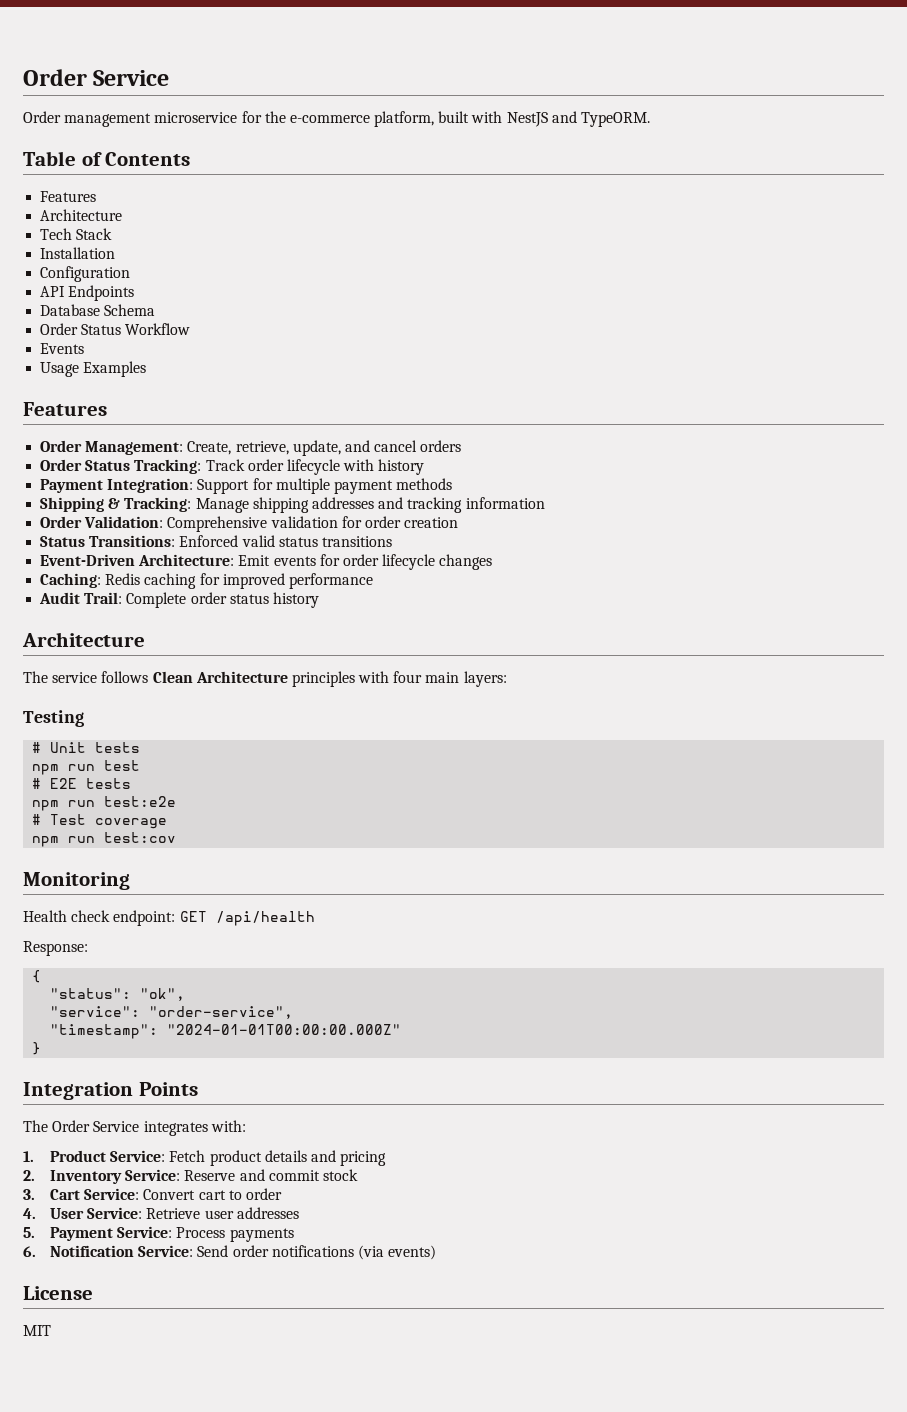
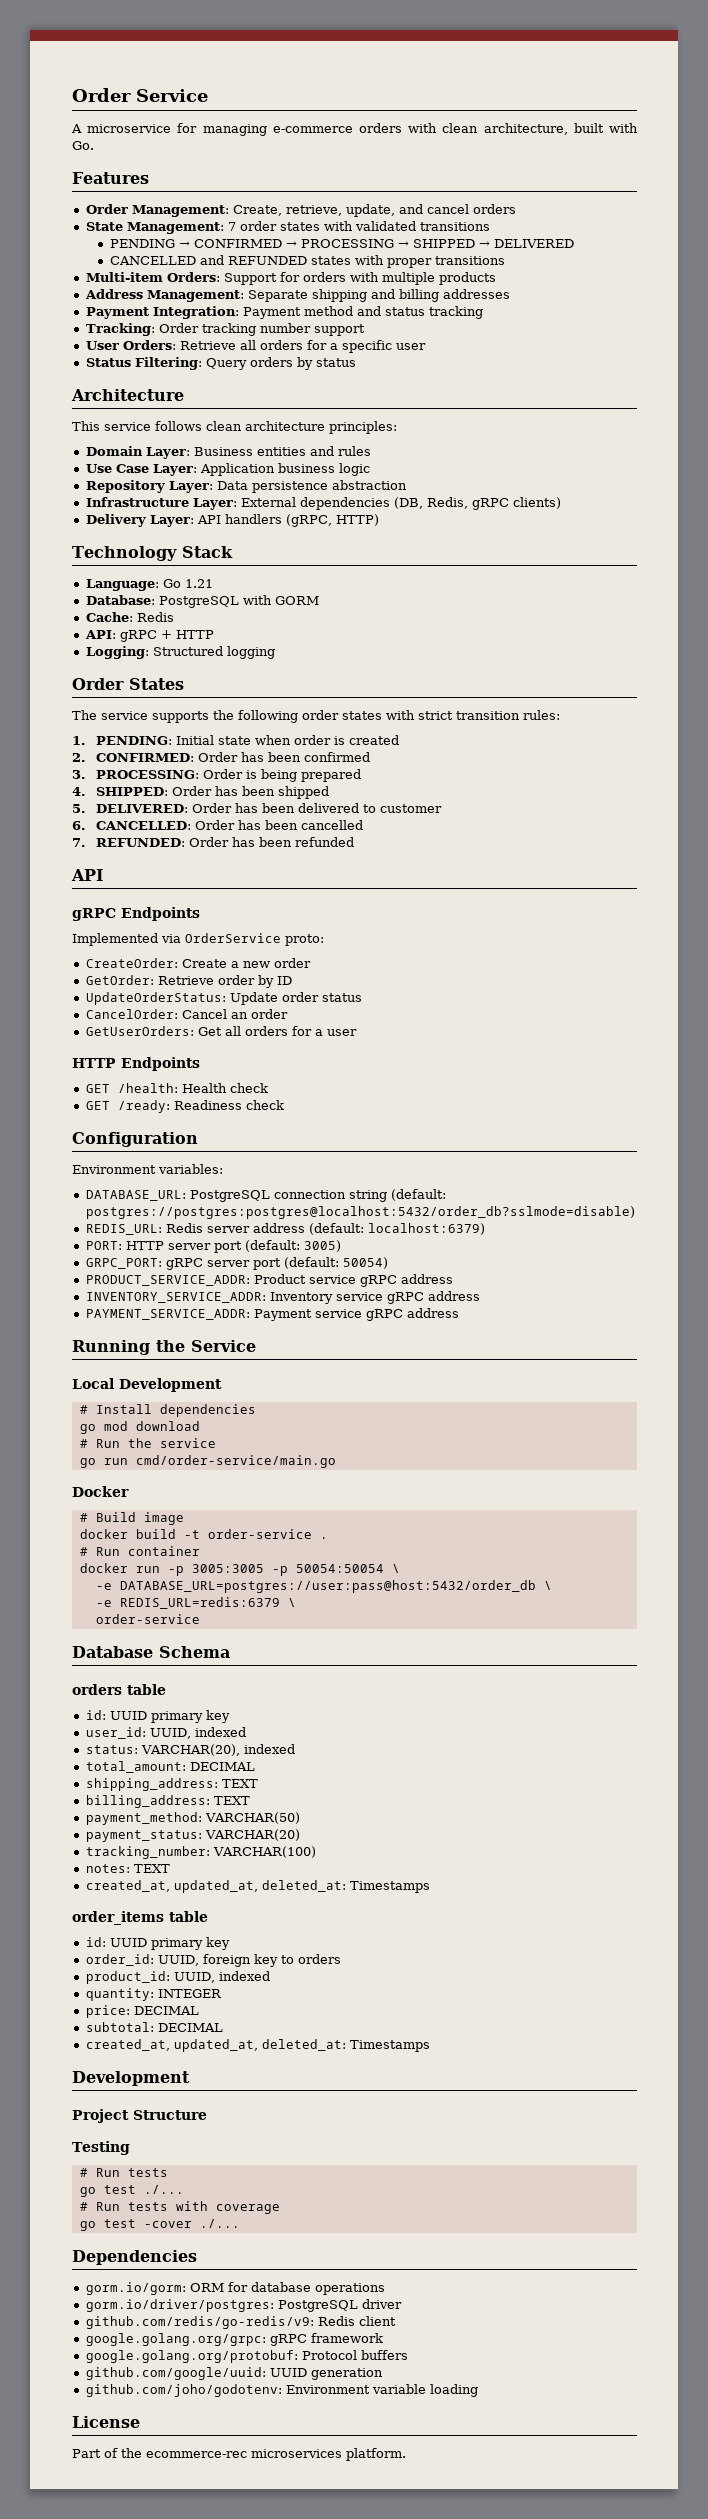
[23,111,651,127] [23,151,191,166] [40,191,97,202] [40,209,123,221] [40,228,113,240] [40,247,116,259] [40,266,131,282] [40,285,135,301] [40,304,156,316] [40,323,191,335] [40,343,85,354] [40,361,147,377] Order management microservice for the e-commerce platform, built with NestJS and TypeORM. // Table of Contents // Features // Architecture // Tech Stack // Installation // Configuration // API Endpoints // Database Schema // Order Status Workflow // Events // Usage Examples -> [71,123,638,136] [72,141,94,150] A microservice for managing e-commerce orders with clean architecture, built with Go.
[40,459,425,475] [40,478,453,494] [40,497,545,513] [40,516,459,532] [40,535,392,547] [40,554,493,570] [40,573,373,589] [39,592,319,608] [22,632,145,647] [23,671,507,687] Order Status Tracking: Track order lifecycle with history // Payment Integration: Support for multiple payment methods // Shipping & Tracking: Manage shipping addresses and tracking information // Order Validation: Comprehensive validation for order creation // Status Transitions: Enforced valid status transitions // Event-Driven Architecture: Emit events for order lifecycle changes // Caching: Redis caching for improved performance // Audit Trail: Complete order status history // Architecture // The service follows Clean Architecture principles with four main layers: -> [85,221,490,234] [109,239,574,248] [109,255,505,268] [85,272,496,285] [84,289,510,302] [85,306,483,319] [85,323,365,336] [85,340,426,353] [85,357,356,370] [71,389,184,401] [72,421,397,434] [85,446,371,459] [85,463,370,476] [85,480,407,493] [85,497,561,510] [85,514,379,527] [72,546,233,561] [85,579,213,591] [85,595,319,608] [85,612,174,622] [84,630,214,642] [85,646,275,659] [72,678,184,690] [72,710,560,723] [72,735,399,745] [72,752,370,762] [72,769,361,782] [72,786,329,799] [72,803,442,813] [72,820,363,830] [72,837,354,847] [71,869,103,881] [72,907,200,921] [72,933,324,946] [85,958,311,968] [85,975,292,988] [85,992,362,1005] [85,1009,288,1019] [85,1026,357,1036] [72,1057,200,1071] [85,1083,268,1093] [85,1100,284,1113] [72,1132,198,1147] [72,1164,223,1174] [85,1189,446,1202] [85,1206,635,1219] [85,1223,485,1235] [85,1240,341,1253] [85,1257,388,1270] [85,1274,453,1287] [85,1291,480,1304] [85,1308,459,1321] [72,1340,256,1355] [72,1378,222,1392] [79,1404,256,1417] [79,1421,200,1434] [79,1438,216,1448] [79,1455,336,1468] [72,1486,129,1497] [79,1512,184,1525] [79,1529,328,1539] [79,1546,200,1556] [79,1563,400,1576] [95,1580,552,1593] [95,1597,296,1609] [95,1614,200,1624] [72,1646,230,1658] [72,1684,166,1695] [85,1710,230,1723] [85,1727,246,1739] [85,1744,295,1756] [85,1761,255,1773] [85,1778,258,1791] [85,1795,250,1808] [85,1812,300,1825] [85,1829,300,1842] [85,1846,316,1859] [85,1864,170,1873] [85,1880,430,1893] [72,1911,208,1925] [85,1937,230,1950] [85,1954,341,1967] [85,1971,270,1984] [85,1988,222,2001] [85,2005,199,2018] [85,2022,223,2032] [85,2039,430,2052] [72,2071,190,2086] [72,2109,207,2123] State Management: 7 order states with validated transitions // PENDING → CONFIRMED → PROCESSING → SHIPPED → DELIVERED // CANCELLED and REFUNDED states with proper transitions // Multi-item Orders: Support for orders with multiple products // Address Management: Separate shipping and billing addresses // Payment Integration: Payment method and status tracking // Tracking: Order tracking number support // User Orders: Retrieve all orders for a specific user // Status Filtering: Query orders by status // Architecture // This service follows clean architecture principles: // Domain Layer: Business entities and rules // Use Case Layer: Application business logic // Repository Layer: Data persistence abstraction // Infrastructure Layer: External dependencies (DB, Redis, gRPC clients) // Delivery Layer: API handlers (gRPC, HTTP) // Technology Stack // Language: Go 1.21 // Database: PostgreSQL with GORM // Cache: Redis // API: gRPC + HTTP // Logging: Structured logging // Order States // The service supports the following order states with strict transition rules: // 1. PENDING: Initial state when order is created // 2. CONFIRMED: Order has been confirmed // 3. PROCESSING: Order is being prepared // 4. SHIPPED: Order has been shipped // 5. DELIVERED: Order has been delivered to customer // 6. CANCELLED: Order has been cancelled // 7. REFUNDED: Order has been refunded // API // gRPC Endpoints // Implemented via OrderService proto: // CreateOrder: Create a new order // GetOrder: Retrieve order by ID // UpdateOrderStatus: Update order status // CancelOrder: Cancel an order // GetUserOrders: Get all orders for a user // HTTP Endpoints // GET /health: Health check // GET /ready: Readiness check // Configuration // Environment variables: // DATABASE_URL: PostgreSQL connection string (default: postgres://postgres:postgres@localhost:5432/order_db?sslmode=disable) // REDIS_URL: Redis server address (default: localhost:6379) // PORT: HTTP server port (default: 3005) // GRPC_PORT: gRPC server port (default: 50054) // PRODUCT_SERVICE_ADDR: Product service gRPC address // INVENTORY_SERVICE_ADDR: Inventory service gRPC address // PAYMENT_SERVICE_ADDR: Payment service gRPC address // Running the Service // Local Development // # Install dependencies // go mod download // # Run the service // go run cmd/order-service/main.go // Docker // # Build image // docker build -t order-service . // # Run container // docker run -p 3005:3005 -p 50054:50054 \ // -e DATABASE_URL=postgres://user:pass@host:5432/order_db \ // -e REDIS_URL=redis:6379 \ // order-service // Database Schema // orders table // id: UUID primary key // user_id: UUID, indexed // status: VARCHAR(20), indexed // total_amount: DECIMAL // shipping_address: TEXT // billing_address: TEXT // payment_method: VARCHAR(50) // payment_status: VARCHAR(20) // tracking_number: VARCHAR(100) // notes: TEXT // created_at, updated_at, deleted_at: Timestamps // order_items table // id: UUID primary key // order_id: UUID, foreign key to orders // product_id: UUID, indexed // quantity: INTEGER // price: DECIMAL // subtotal: DECIMAL // created_at, updated_at, deleted_at: Timestamps // Development // Project Structure
[50,742,141,753] [32,760,141,775] [32,778,132,789] [32,796,177,811] [32,814,168,829] [32,832,177,847] [23,872,130,890] [23,910,315,926] [23,941,88,956] [32,970,42,983] [50,988,186,1001] [50,1006,294,1019] [50,1024,402,1039] [32,1042,42,1055] [23,1082,198,1100] [23,1120,246,1136] [23,1150,387,1166] [23,1169,358,1184] [23,1188,282,1200] [23,1207,299,1219] [23,1226,294,1242] [23,1245,437,1260] [23,1286,93,1300] [23,1325,51,1336] Unit tests // npm run test // # E2E tests // npm run test:e2e // # Test coverage // npm run test:cov // Monitoring // Health check endpoint: GET /api/health // Response: // { // "status": "ok", // "service": "order-service", // "timestamp": "2024-01-01T00:00:00.000Z" // } // Integration Points // The Order Service integrates with: // 1. Product Service: Fetch product details and pricing // 2. Inventory Service: Reserve and commit stock // 3. Cart Service: Convert cart to order // 4. User Service: Retrieve user addresses // 5. Payment Service: Process payments // 6. Notification Service: Send order notifications (via events) // License // MIT -> [95,2168,168,2177] [79,2185,184,2197] [79,2201,280,2214] [79,2219,240,2231] [72,2250,197,2265] [85,2282,385,2295] [85,2299,402,2312] [85,2316,396,2329] [85,2333,383,2346] [85,2350,408,2363] [85,2367,383,2380] [85,2384,478,2397] [72,2416,140,2428] [72,2448,406,2461] Run tests // go test ./... // # Run tests with coverage // go test -cover ./... // Dependencies // gorm.io/gorm: ORM for database operations // gorm.io/driver/postgres: PostgreSQL driver // github.com/redis/go-redis/v9: Redis client // google.golang.org/grpc: gRPC framework // google.golang.org/protobuf: Protocol buffers // github.com/google/uuid: UUID generation // github.com/joho/godotenv: Environment variable loading // License // Part of the ecommerce-rec microservices platform.

